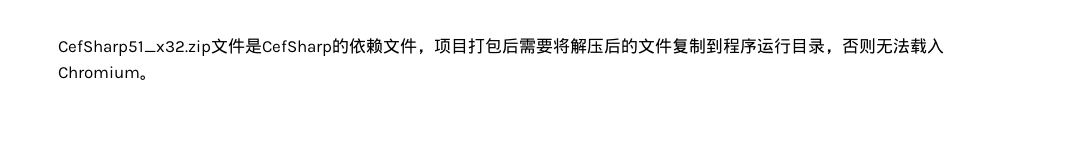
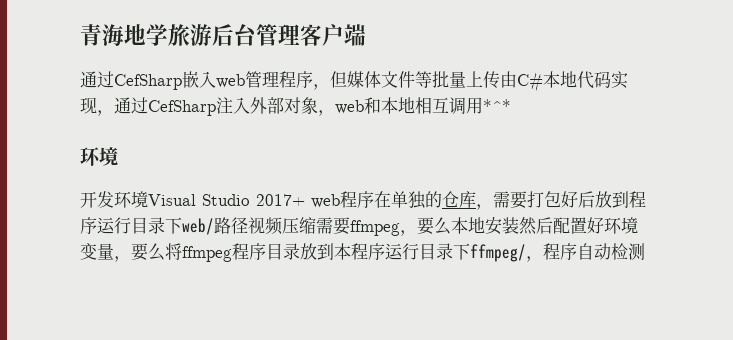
[58,38,944,56] [58,66,157,80] CefSharp51_x32.zip文件是CefSharp的依赖文件，项目打包后需要将解压后的文件复制到程序运行目录，否则无法载入Chromium。 -> [80,24,366,46] [80,71,628,92] [80,97,511,116] [80,147,118,166] [80,191,646,210] [80,217,638,236] [80,243,645,262] 青海地学旅游后台管理客户端 // 通过CefSharp嵌入web管理程序，但媒体文件等批量上传由C#本地代码实现，通过CefSharp注入外部对象，web和本地相互调用*^* // 环境 // 开发环境Visual Studio 2017+ web程序在单独的仓库，需要打包好后放到程序运行目录下web/路径视频压缩需要ffmpeg，要么本地安装然后配置好环境变量，要么将ffmpeg程序目录放到本程序运行目录下ffmpeg/，程序自动检测

